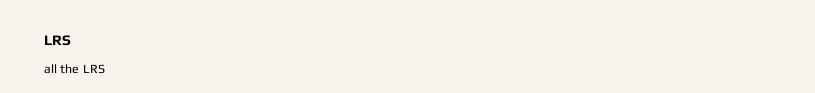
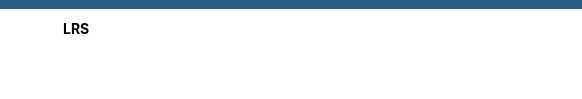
[44,35,71,46] [44,64,105,74] LRS // all the LRS -> [63,23,89,34] LRS

